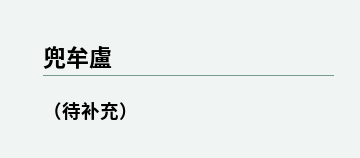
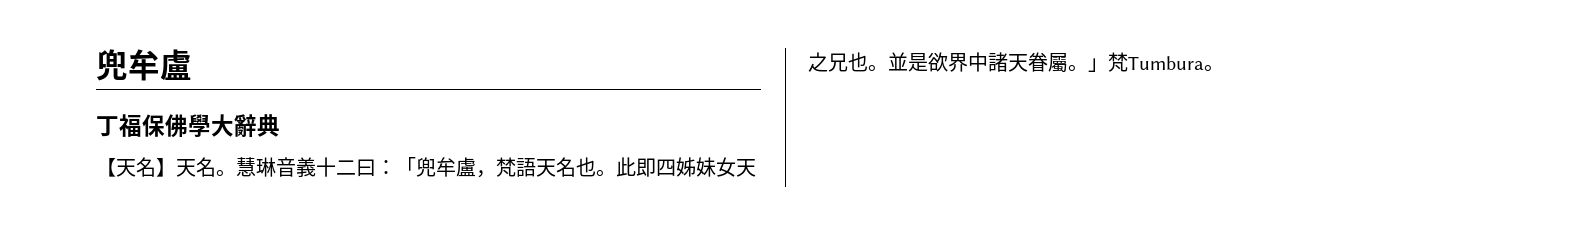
[43,102,138,121] （待补充） -> [96,114,280,138] [96,157,756,178] [808,52,1224,73] 丁福保佛學大辭典 // 【天名】天名。慧琳音義十二曰：「兜牟盧，梵語天名也。此即四姊妹女天之兄也。並是欲界中諸天眷屬。」梵Tumbura。

